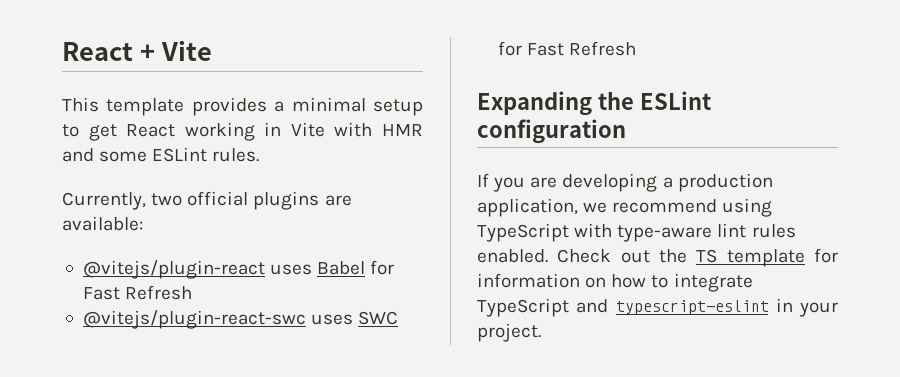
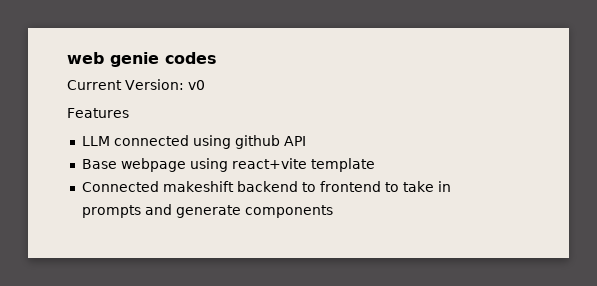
[62,40,212,61] [62,97,423,116] [62,122,423,141] [62,147,260,162] [62,191,352,210] [62,216,143,231] [82,260,395,279] [82,285,193,300] [82,310,399,329] [497,41,637,56] [477,91,711,116] [477,119,626,144] [477,173,773,192] [477,198,773,217] [477,223,796,242] [477,248,838,267] [477,273,753,292] [477,298,838,317] [477,323,541,342] React + Vite // This template provides a minimal setup to get React working in Vite with HMR and some ESLint rules. // Currently, two official plugins are available: // @vitejs/plugin-react uses Babel for Fast Refresh // @vitejs/plugin-react-swc uses SWC for Fast Refresh // Expanding the ESLint configuration // If you are developing a production application, we recommend using TypeScript with type-aware lint rules enabled. Check out the TS template for information on how to integrate TypeScript and typescript-eslint in your project. -> [67,52,217,67] [67,79,205,90] [67,108,129,118] [81,135,306,149] [81,158,375,172] [81,181,451,192] [81,204,333,218] web genie codes // Current Version: v0 // Features // LLM connected using github API // Base webpage using react+vite template // Connected makeshift backend to frontend to take in prompts and generate components

